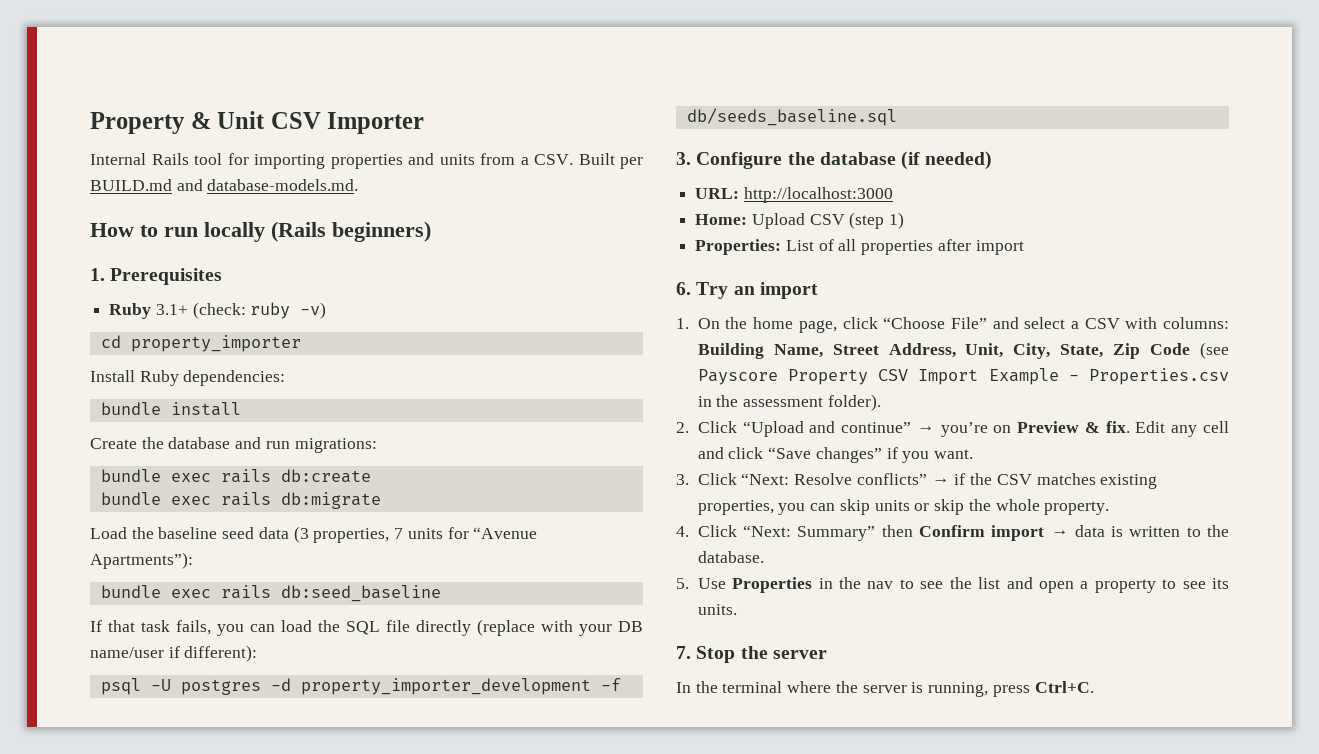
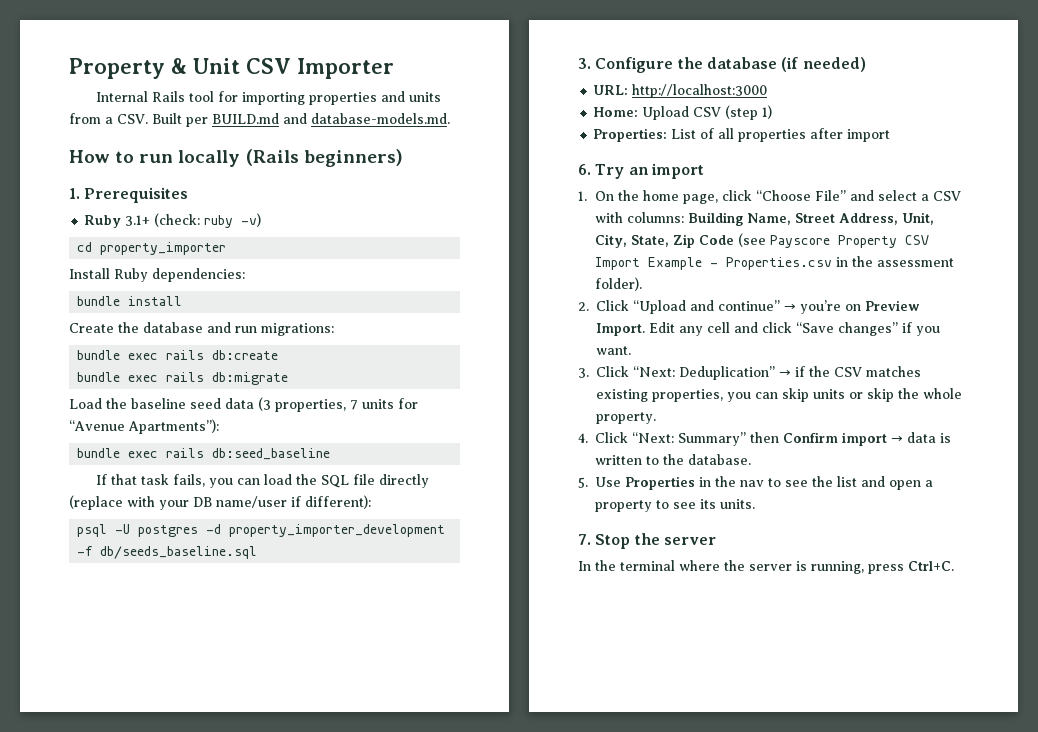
[1084,421,1130,433] & fix. -> [596,323,645,336] Import.
[794,473,927,485] Resolve conflicts” -> [679,366,775,380] Deduplication”

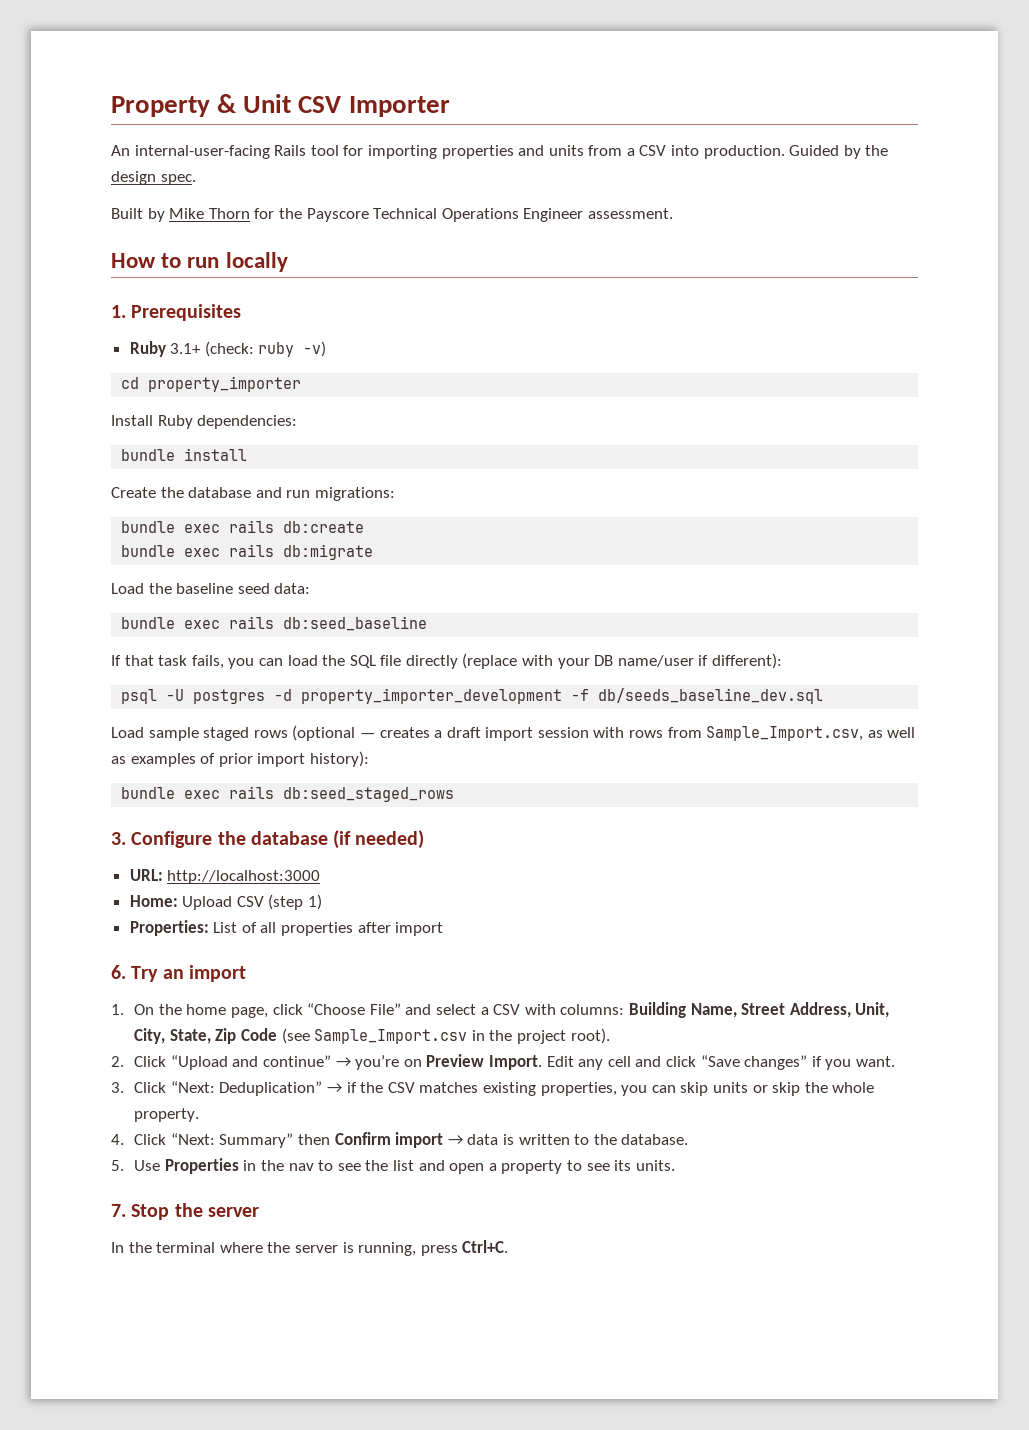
[96,91,149,102] Internal -> [111,145,270,159] An internal-user-facing
[117,113,450,127] CSV. Built per BUILD.md and database-models.md. -> [639,145,889,159] [111,171,196,185] [111,208,673,222] CSV into production. Guided by the design spec. // Built by Mike Thorn for the Payscore Technical Operations Engineer assessment.
[245,149,403,167] (Rails beginners) -> (288, 262) none
[225,397,418,412] [69,419,219,434] data (3 properties, 7 units for “Avenue Apartments”): -> [274,583,311,594] data:
[100,546,258,559] db/seeds_baseline.sql -> [598,688,824,704] [111,725,916,741] [111,751,369,767] [121,786,455,802] db/seeds_baseline_dev.sql // Load sample staged rows (optional — creates a draft import session with rows from Sample_Import.csv, as well as examples of prior import history): // bundle exec rails db:seed_staged_rows
[770,235,930,248] [595,256,955,270] [595,277,643,291] Payscore Property CSV Import Example - Properties.csv in the assessment folder). -> [314,1028,610,1044] Sample_Import.csv in the project root).

